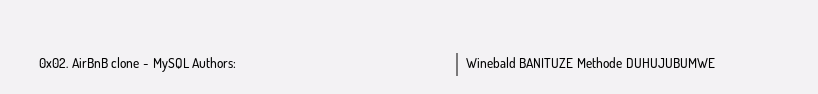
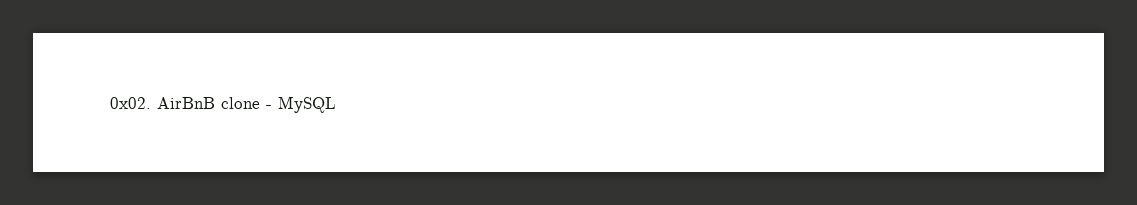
[192,57,237,68] [465,57,715,68] Authors: // Winebald BANITUZE Methode DUHUJUBUMWE -> (336, 104) none

